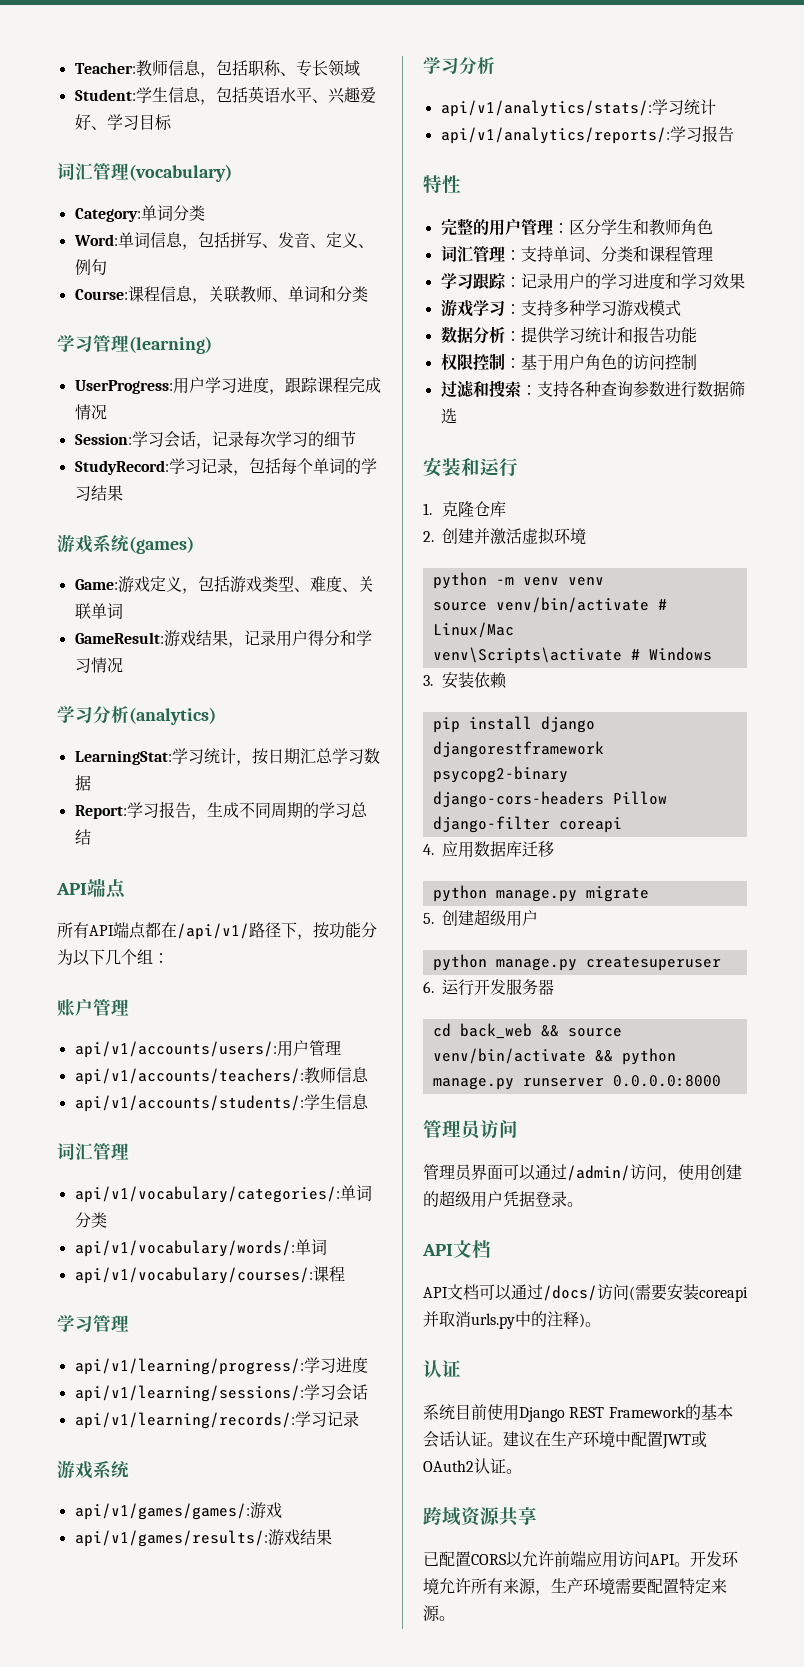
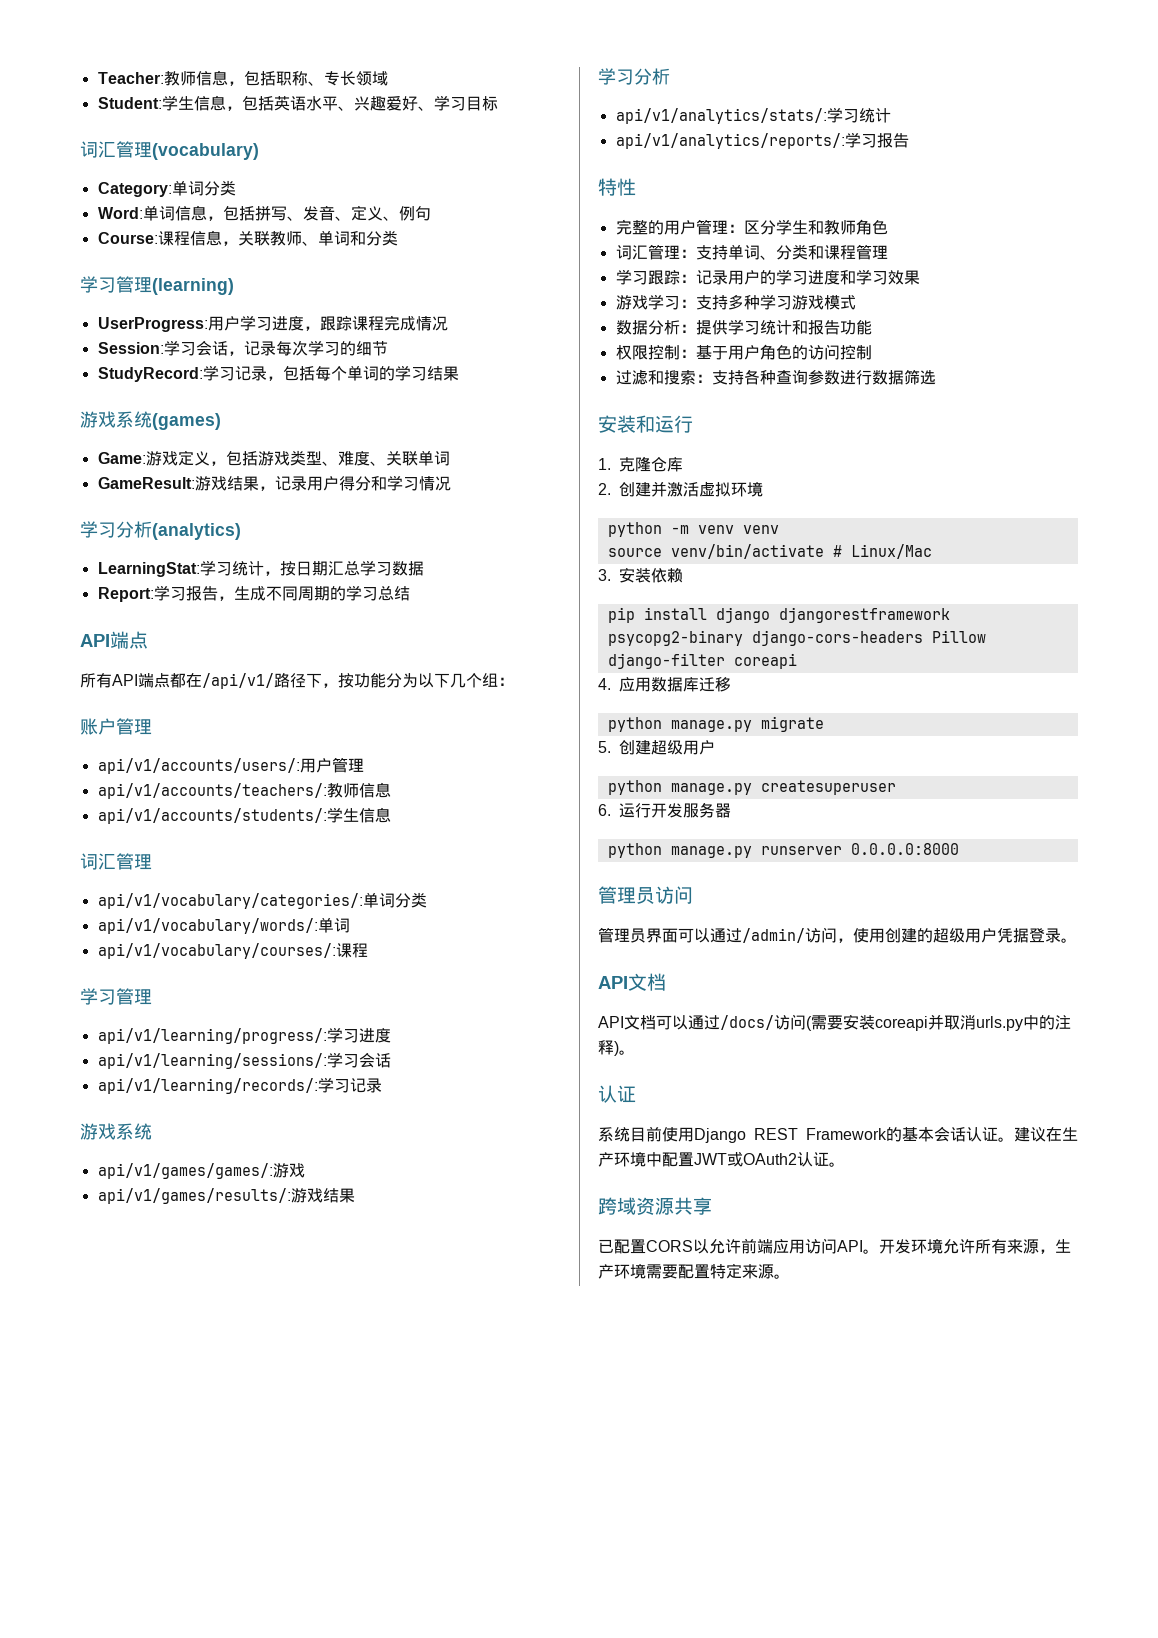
[432,647,712,664] // venv\Scripts\activate # Windows -> (932, 551) none
[432,1023,622,1039] [432,1048,613,1064] cd back_web && source venv/bin/activate && -> (731, 810) none

